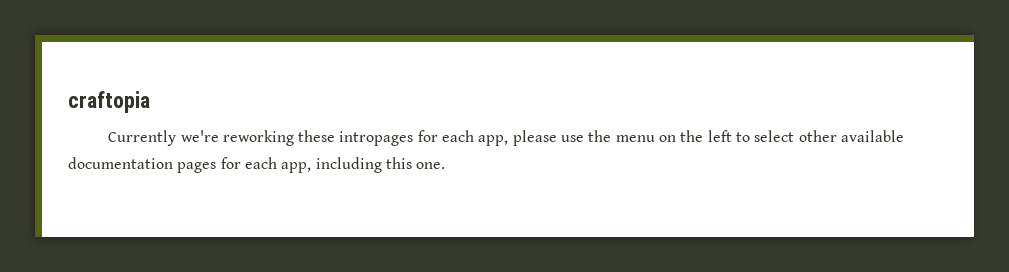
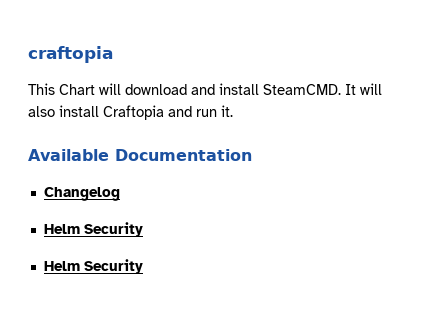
[108,130,904,146] [68,157,446,173] Currently we're reworking these intropages for each app, please use the menu on the left to select other available documentation pages for each app, including this one. -> [28,83,382,95] [28,105,233,120] [28,149,252,161] [43,187,120,201] [43,222,143,237] [43,259,143,274] This Chart will download and install SteamCMD. It will also install Craftopia and run it. // Available Documentation // Changelog // Helm Security // Helm Security

